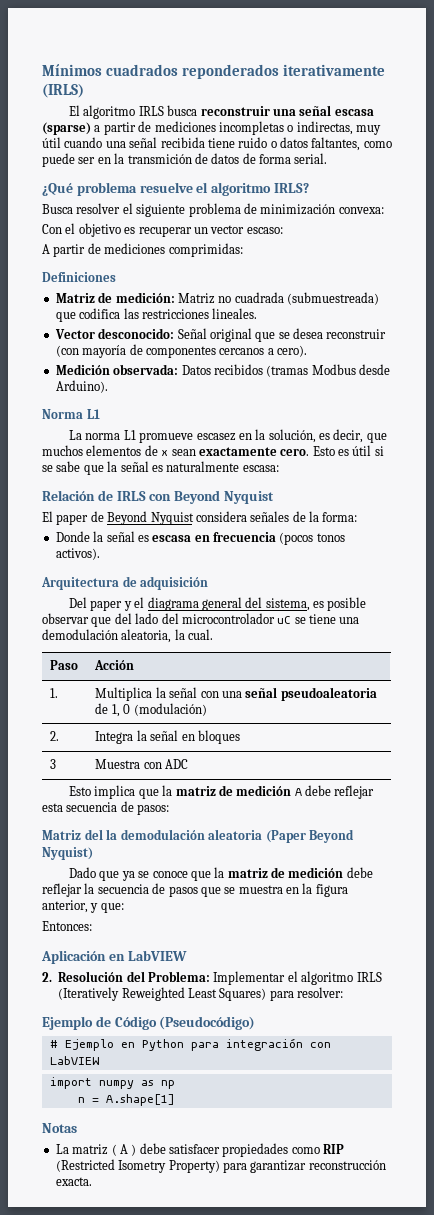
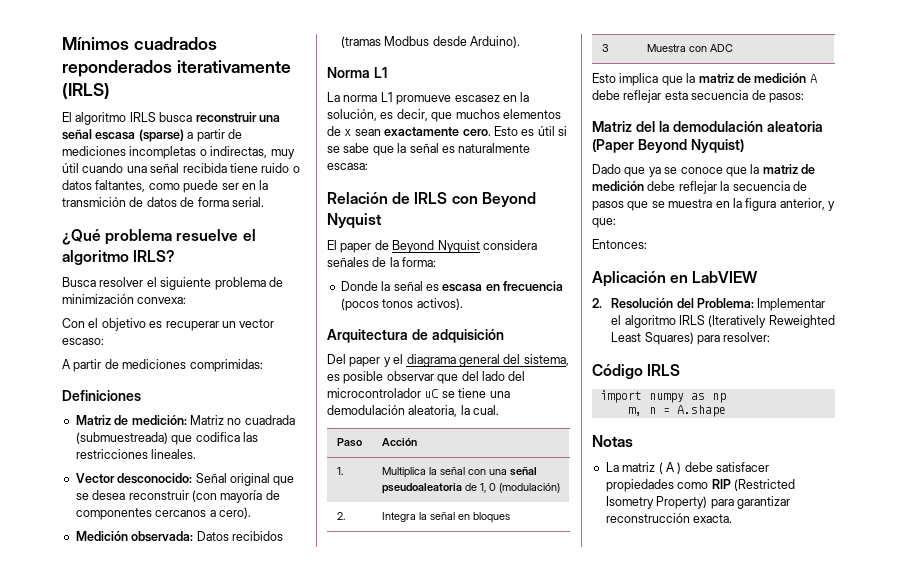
[42,1016,256,1030] [49,1038,331,1051] [49,1056,99,1065] Ejemplo de Código (Pseudocódigo) // # Ejemplo en Python para integración con LabVIEW -> [592,364,681,379] Código IRLS
(175, 1084) none -> [627,407,642,416] m,
[105,1094,175,1106] A.shape[1] -> [676,405,726,417] A.shape

